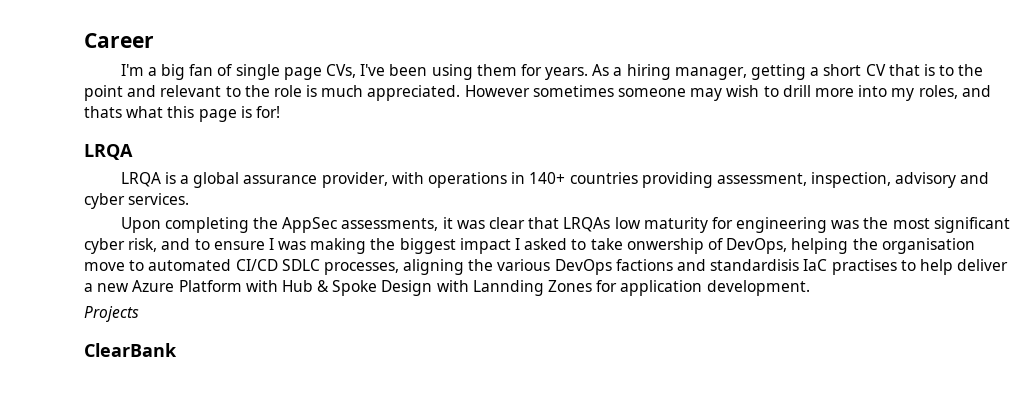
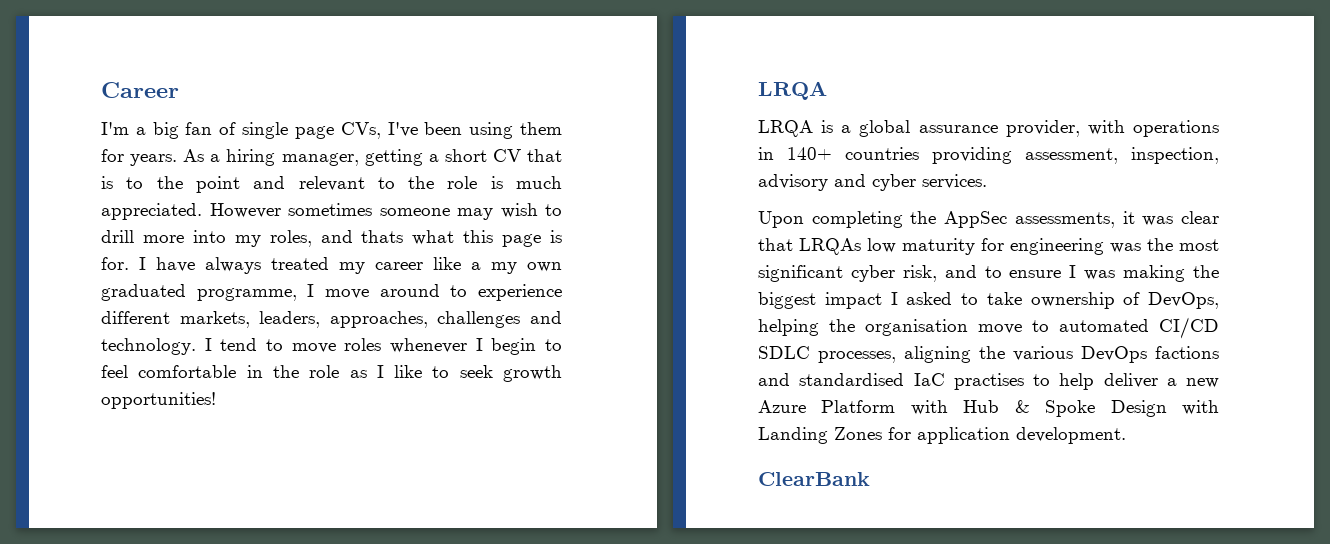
[255,106,280,118] for! -> [101,257,562,274] [101,284,562,301] [101,311,562,328] [101,338,562,355] [101,365,563,382] [101,392,216,409] for. I have always treated my career like a my own graduated programme, I move around to experience different markets, leaders, approaches, challenges and technology. I tend to move roles whenever I begin to feel comfortable in the role as I like to seek growth opportunities!
[626,238,704,254] onwership -> [1030,292,1115,309] ownership
[710,259,800,271] standardisis -> [799,373,905,386] standardised
[472,280,544,296] Lannding -> [758,427,828,444] Landing
[84,306,139,322] // Projects -> (1126, 435) none

